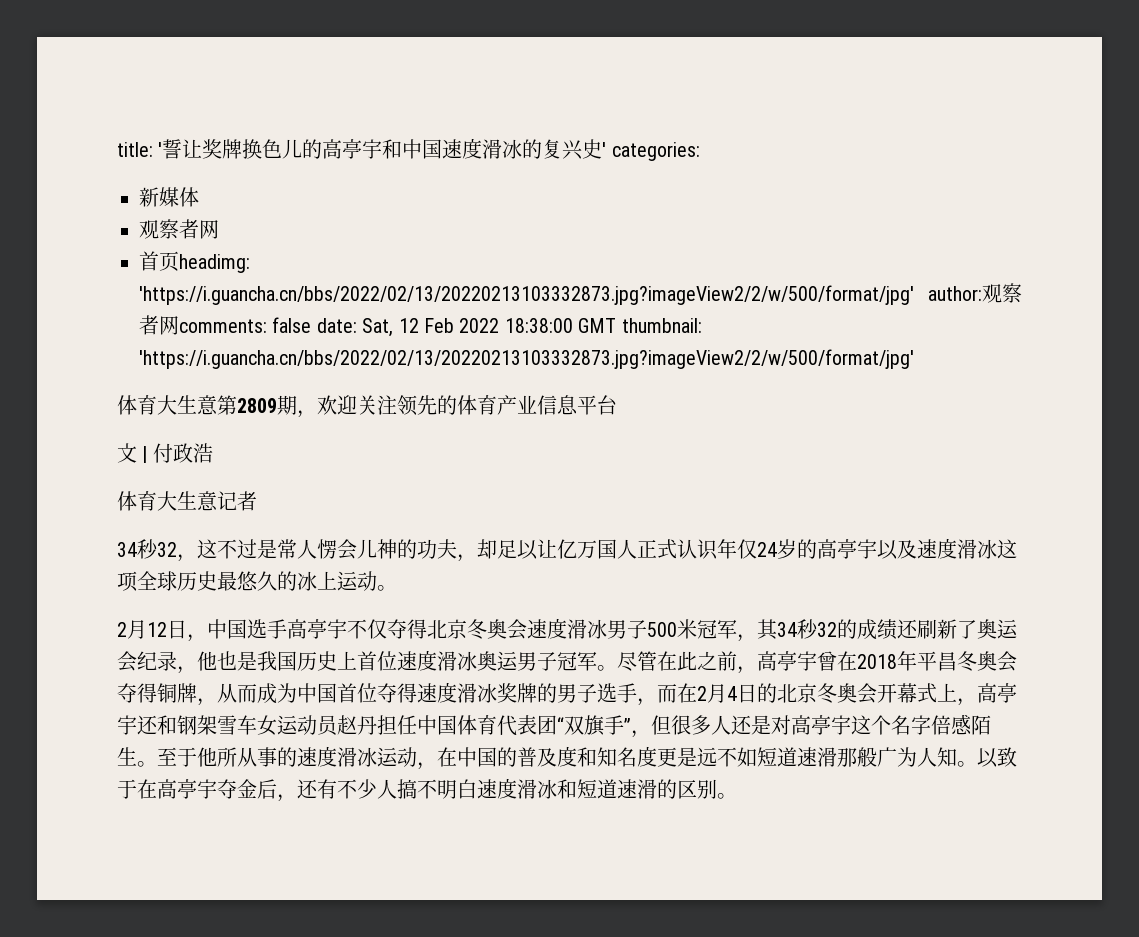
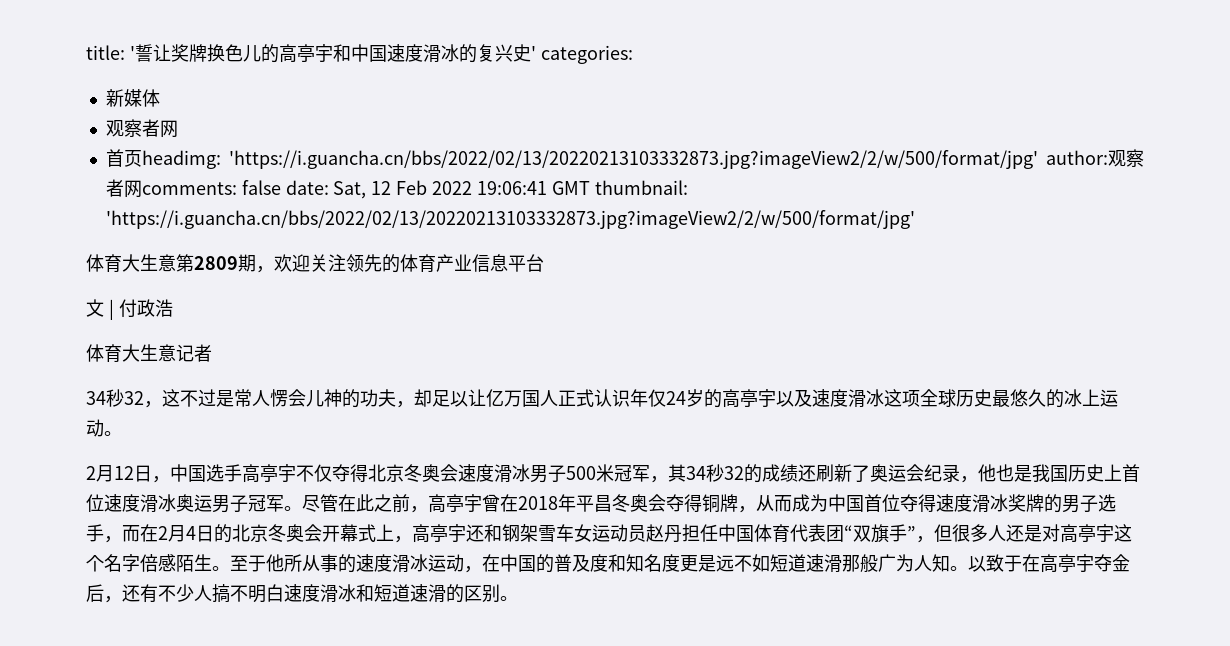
[504,318,573,333] 18:38:00 -> [476,181,547,195] 19:06:41

